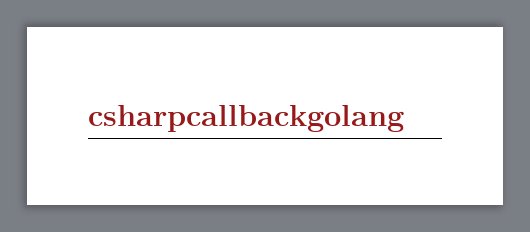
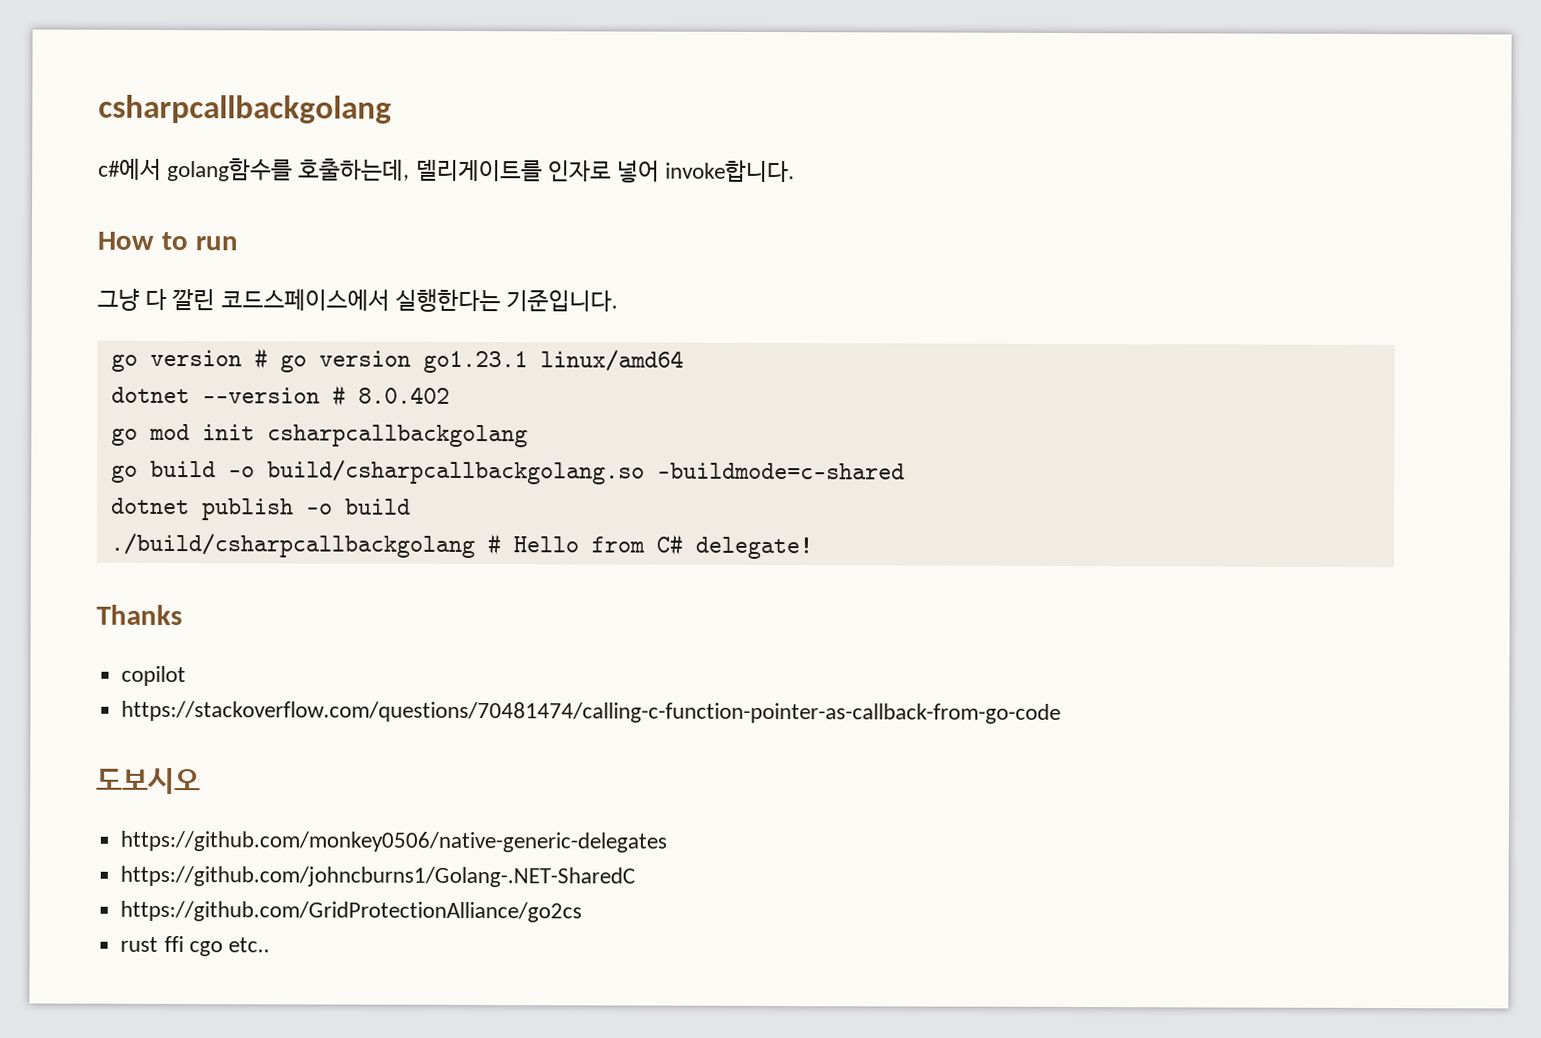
[88,105,404,132] csharpcallbackgolang -> [98,94,392,124] [98,157,796,183] [97,231,238,251] [97,288,619,313] [110,347,684,374] [110,384,450,407] [110,423,528,448] [110,459,905,485] [110,497,411,521] [109,532,813,560] [96,604,183,626] [121,665,187,687] [121,700,1062,724] [96,767,201,795] [120,830,668,853] [120,865,636,888] [120,900,583,923] [120,935,270,957] csharpcallbackgolang // c#에서 golang함수를 호출하는데, 델리게이트를 인자로 넣어 invoke합니다. // How to run // 그냥 다 깔린 코드스페이스에서 실행한다는 기준입니다. // go version # go version go1.23.1 linux/amd64 // dotnet --version # 8.0.402 // go mod init csharpcallbackgolang // go build -o build/csharpcallbackgolang.so -buildmode=c-shared // dotnet publish -o build // ./build/csharpcallbackgolang # Hello from C# delegate! // Thanks // copilot // https://stackoverflow.com/questions/70481474/calling-c-function-pointer-as-callback-from-go-code // 도보시오 // https://github.com/monkey0506/native-generic-delegates // https://github.com/johncburns1/Golang-.NET-SharedC // https://github.com/GridProtectionAlliance/go2cs // rust ffi cgo etc..

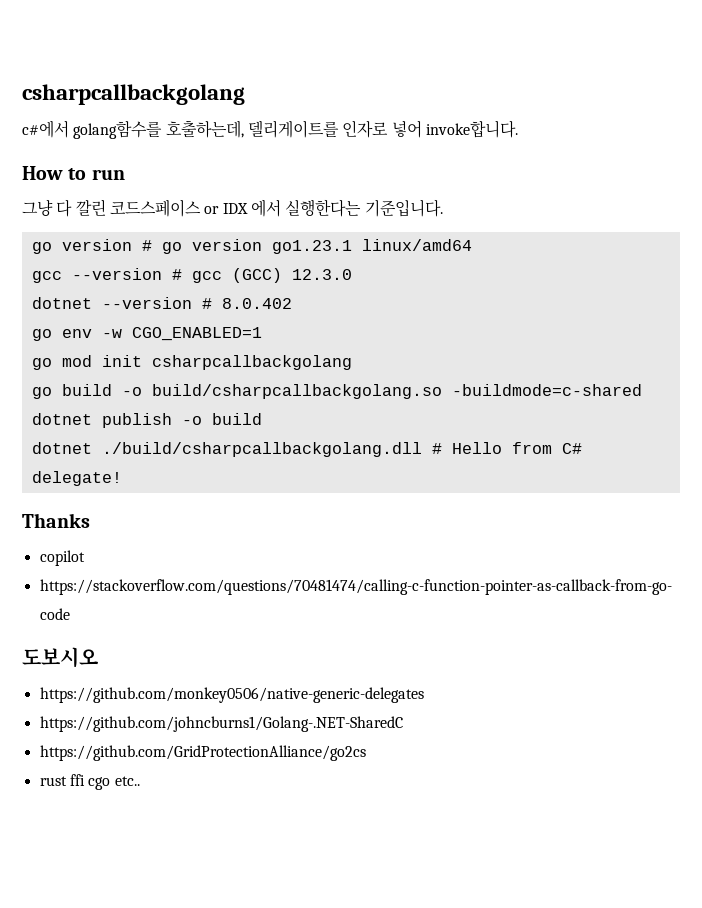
[220,288,390,311] 코드스페이스에서 -> [109,199,281,217] 코드스페이스 or IDX 에서
(684, 360) none -> [31,268,352,283] // gcc --version # gcc (GCC) 12.3.0
(450, 395) none -> [31,327,262,341] // go env -w CGO_ENABLED=1
[109,532,475,559] ./build/csharpcallbackgolang -> [31,442,422,457] dotnet ./build/csharpcallbackgolang.dll

